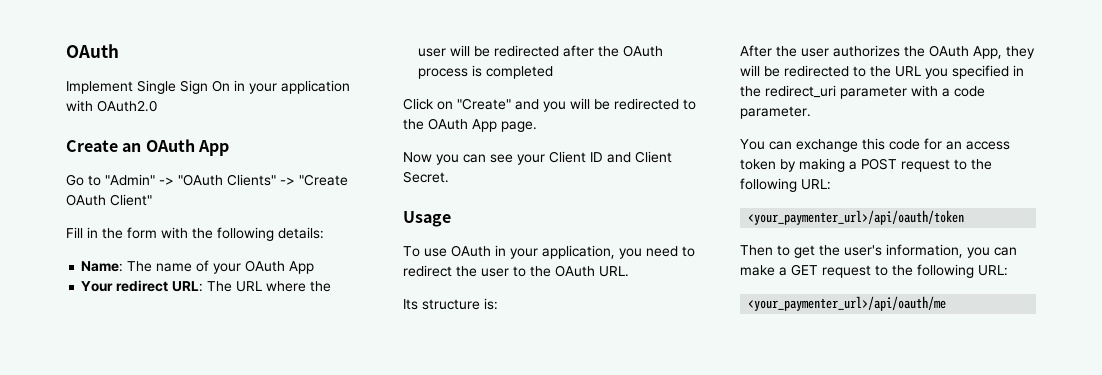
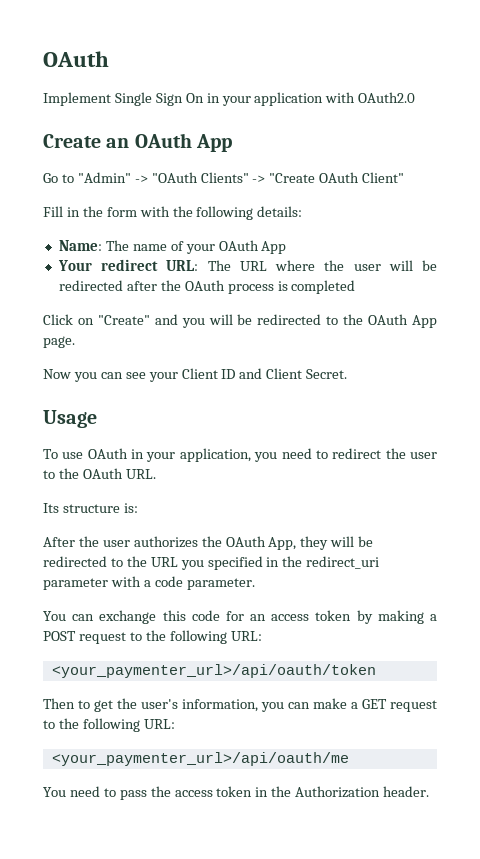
(947, 303) none -> [43,786,430,800] // You need to pass the access token in the Authorization header.

